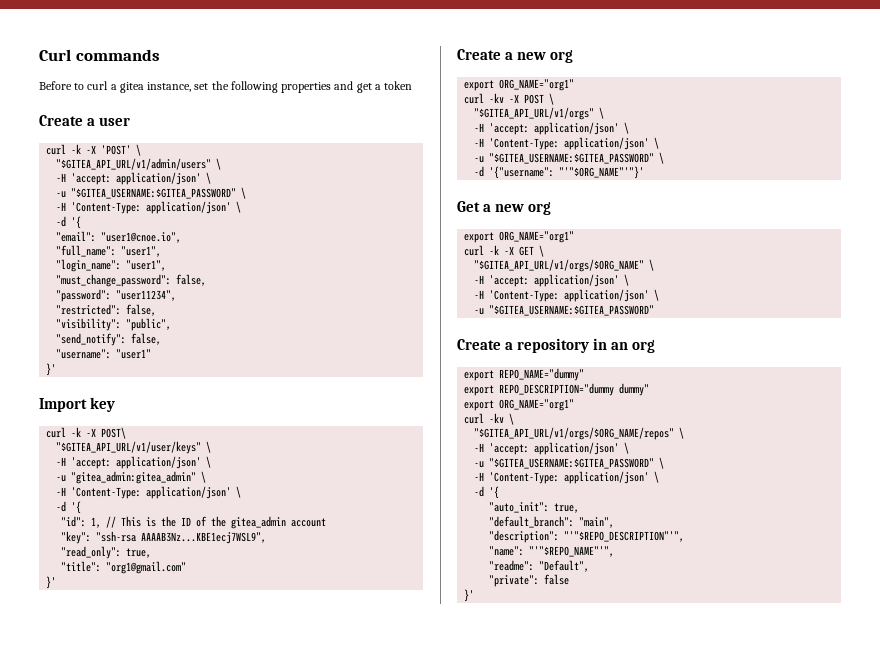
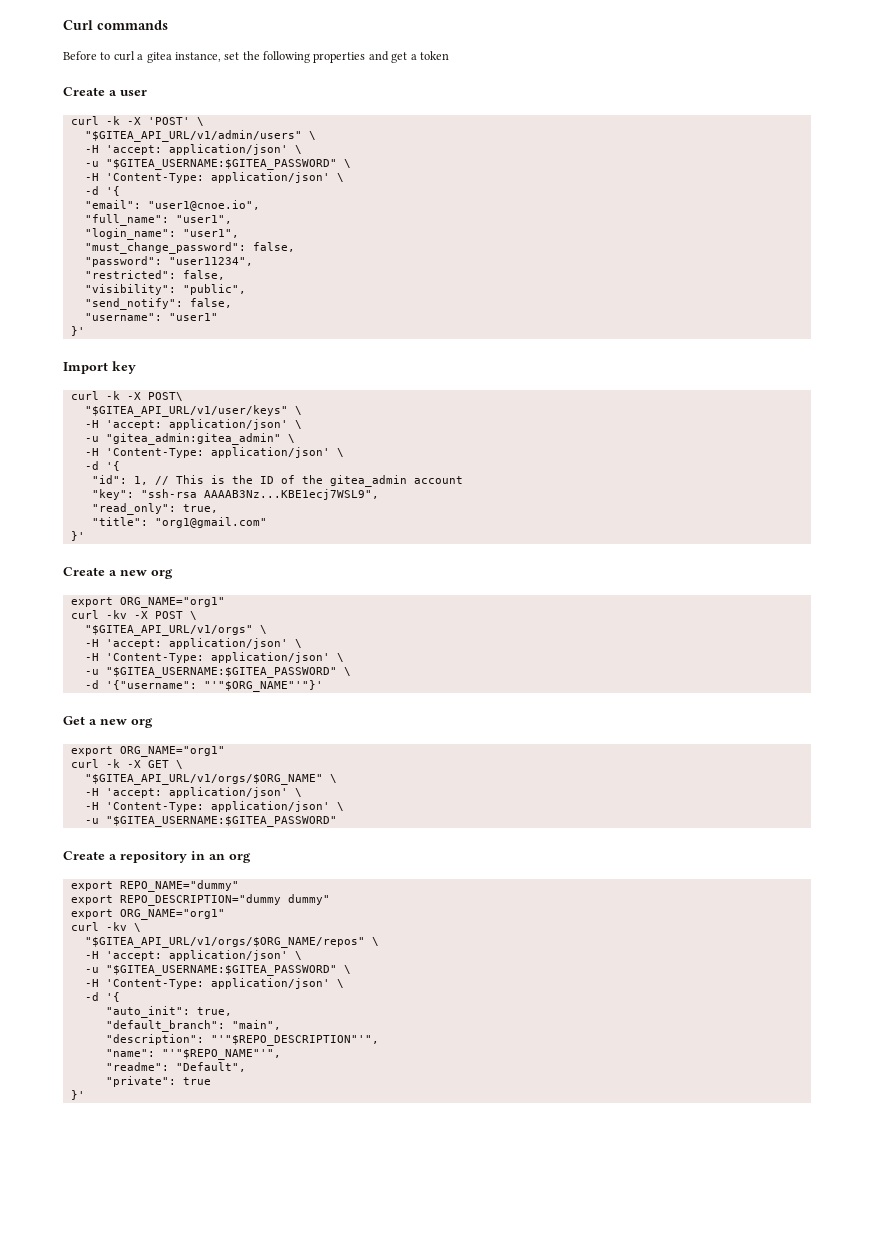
[544,574,570,585] false -> [182,1077,211,1085] true

